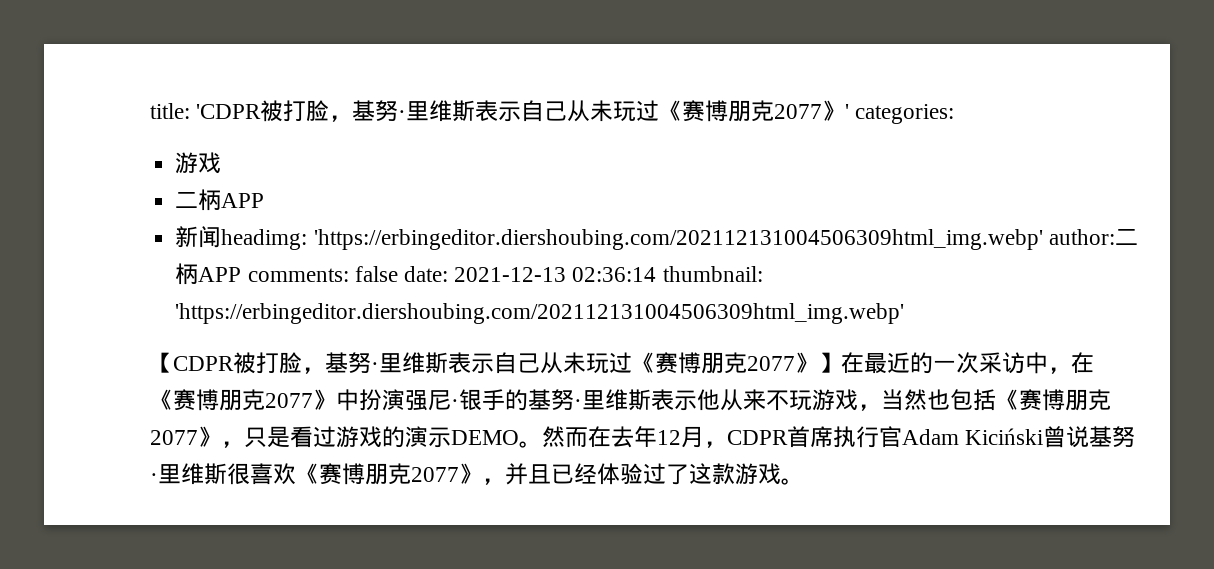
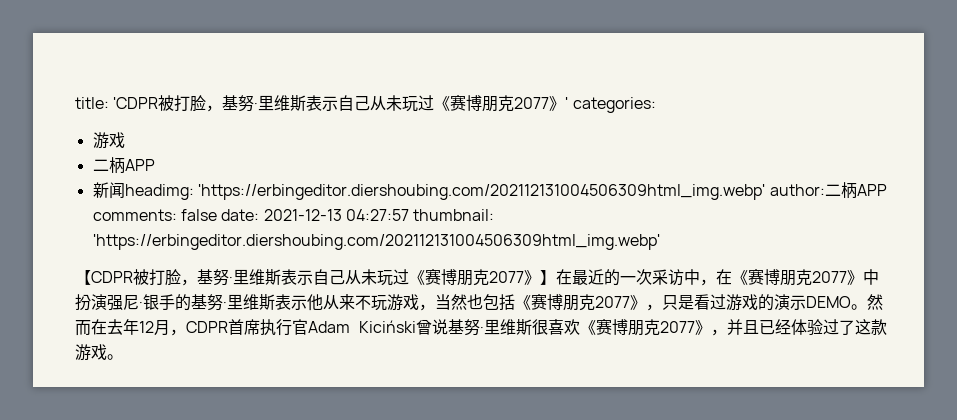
[572,267,657,282] 02:36:14 -> [345,209,409,221] 04:27:57

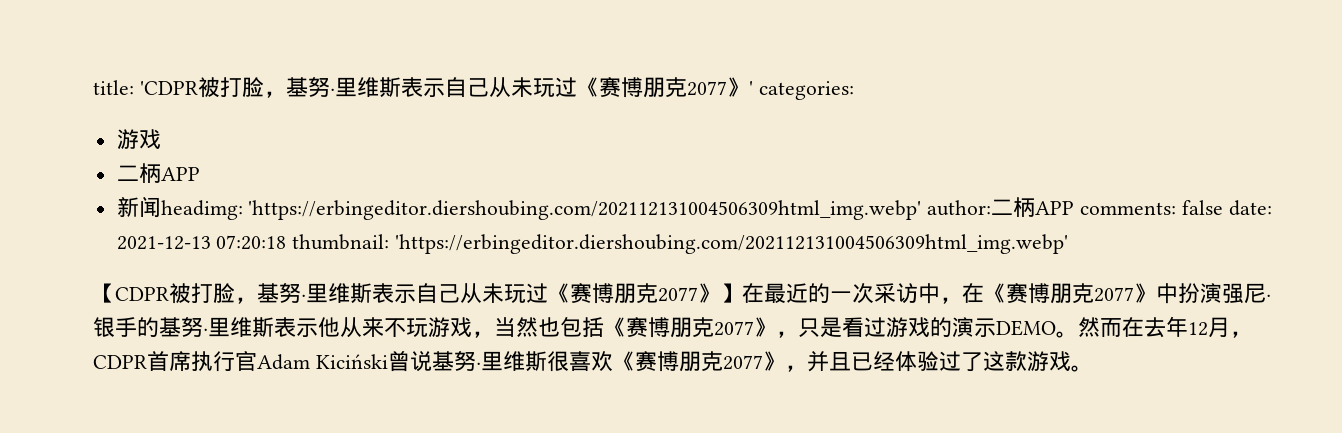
[345,209,409,221] 04:27:57 -> [216,235,287,250] 07:20:18

